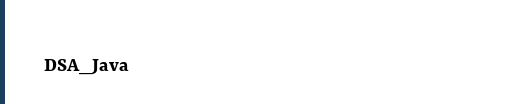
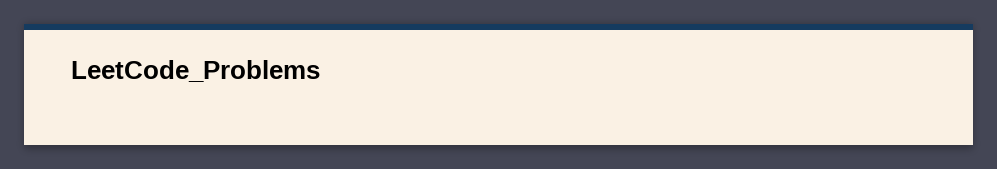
[44,59,129,75] DSA_Java -> [71,60,320,82] LeetCode_Problems

